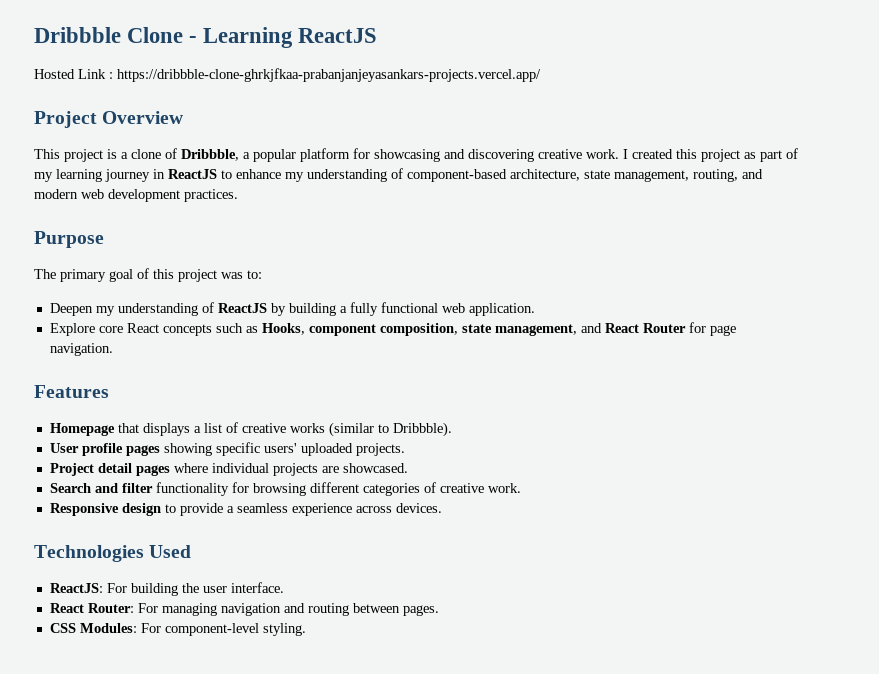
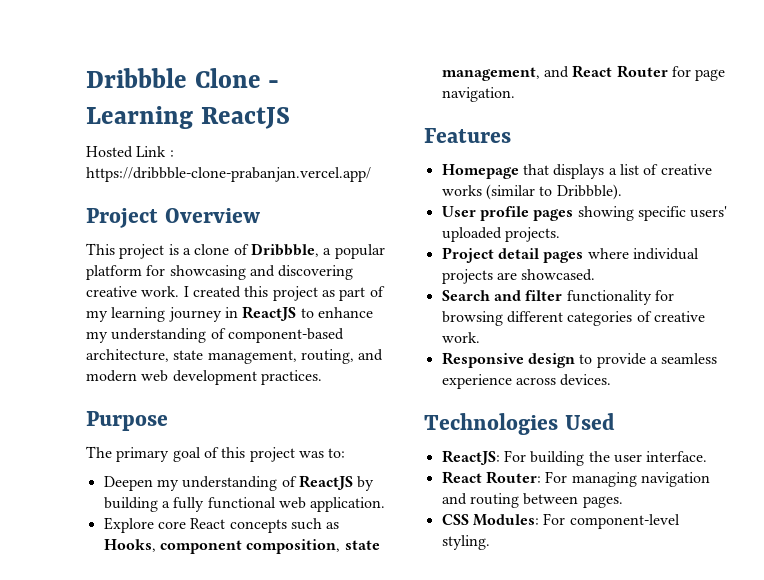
[117,68,541,82] https://dribbble-clone-ghrkjfkaa-prabanjanjeyasankars-projects.vercel.app/ -> [86,167,371,182] https://dribbble-clone-prabanjan.vercel.app/

